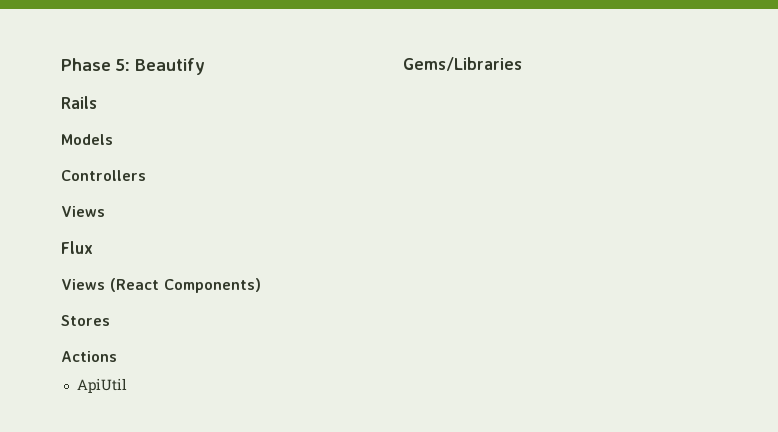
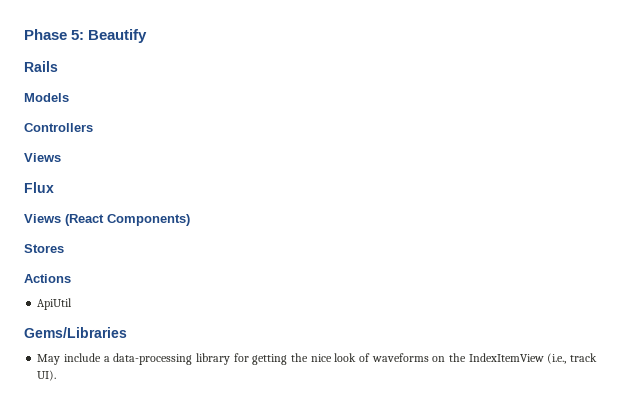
(522, 64) none -> [37,353,597,365] [37,370,57,381] // May include a data-processing library for getting the nice look of waveforms on the IndexItemView (i.e., track UI).

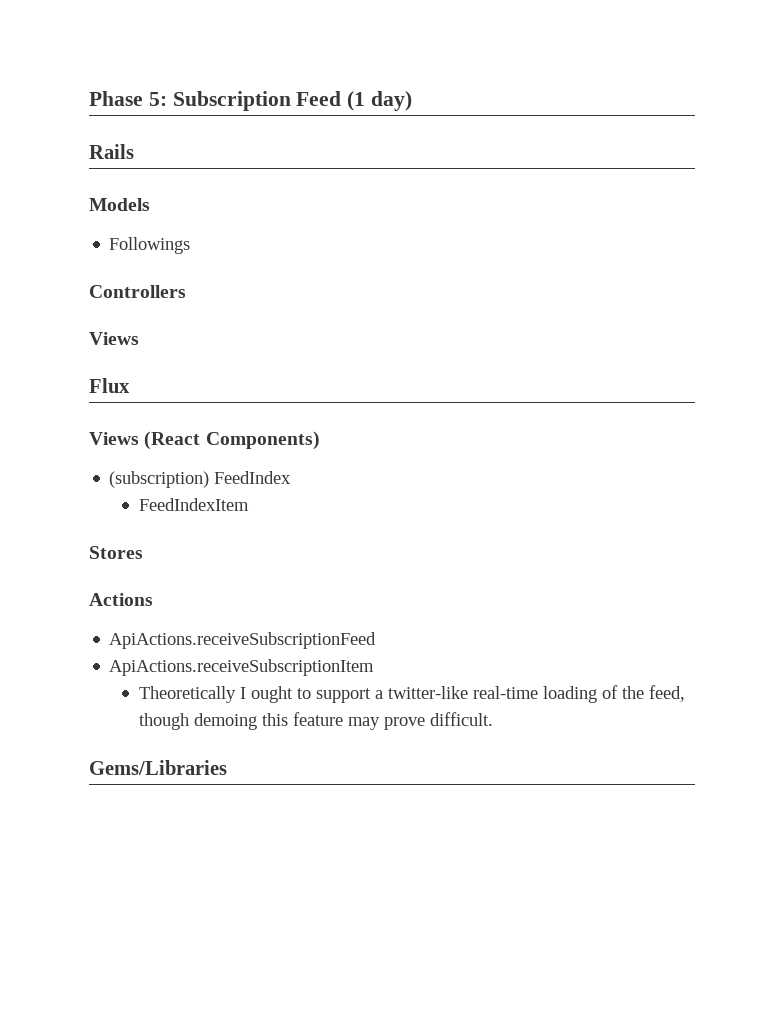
[88,29,148,43] Beautify -> [172,91,413,111] Subscription Feed (1 day)
(69, 97) none -> [109,237,191,254] // Followings
(190, 220) none -> [109,471,292,488] [138,498,249,511] // (subscription) FeedIndex // FeedIndexItem
[37,298,73,310] [24,327,127,338] [37,353,597,365] [37,370,57,381] ApiUtil // Gems/Libraries // May include a data-processing library for getting the nice look of waveforms on the IndexItemView (i.e., track UI). -> [109,632,377,649] [109,659,375,676] [138,685,685,703] [138,712,493,730] [89,760,227,775] ApiActions.receiveSubscriptionFeed // ApiActions.receiveSubscriptionItem // Theoretically I ought to support a twitter-like real-time loading of the feed, though demoing this feature may prove difficult. // Gems/Libraries

